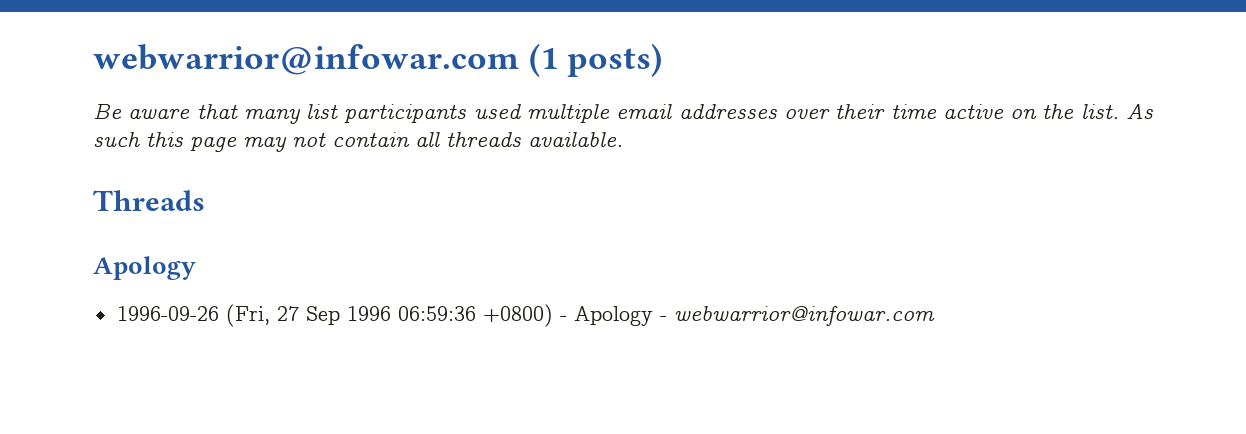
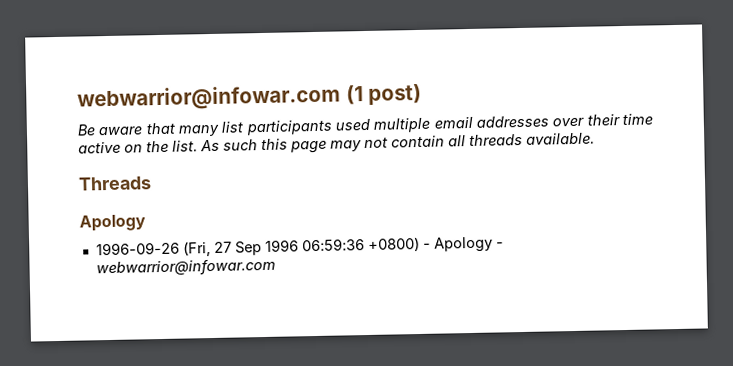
[567,43,663,77] posts) -> [368,83,423,105] post)

